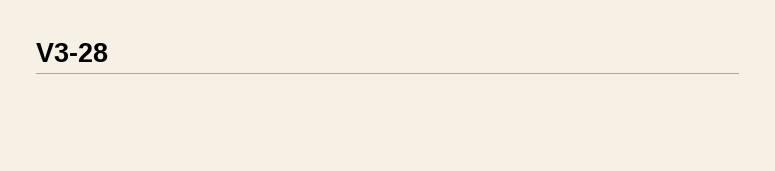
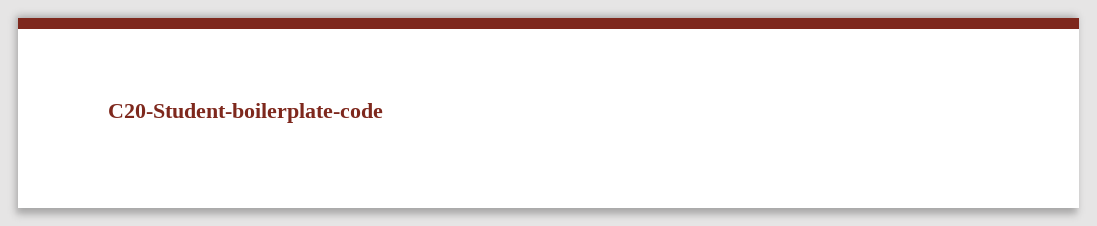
[36,43,108,62] V3-28 -> [108,103,383,123] C20-Student-boilerplate-code

